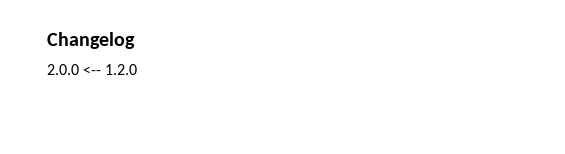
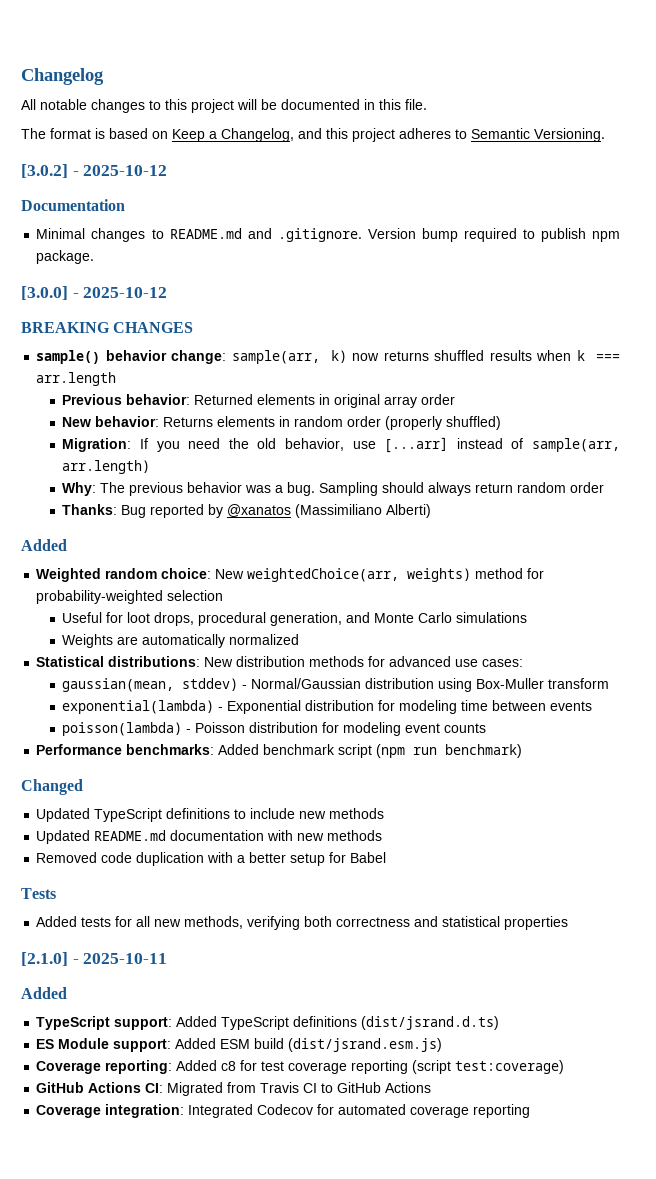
[47,64,138,75] 2.0.0 <-- 1.2.0 -> [21,99,427,113] [21,128,605,142] [21,164,168,178] [21,199,125,211] [36,228,620,242] [36,250,95,264] [21,286,168,300] [21,322,194,333] [36,350,620,364] [36,372,117,386] [62,394,456,408] [62,416,502,430] [62,437,620,453] [62,460,151,474] [62,482,605,496] [62,504,432,518] [21,539,67,551] [36,568,545,582] [36,590,224,604] [62,612,528,626] [62,634,300,648] [36,656,524,667] [62,678,610,692] [62,700,593,714] [62,722,487,736] [36,744,523,758] [21,779,83,795] [36,808,385,822] [36,830,383,844] [36,852,387,866] [21,888,56,899] [36,916,569,930] [21,952,168,966] [21,987,67,999] [36,1016,500,1030] [36,1038,443,1052] [36,1060,565,1074] [36,1082,432,1096] [36,1104,531,1118] All notable changes to this project will be documented in this file. // The format is based on Keep a Changelog, and this project adheres to Semantic Versioning. // [3.0.2] - 2025-10-12 // Documentation // Minimal changes to README.md and .gitignore. Version bump required to publish npm package. // [3.0.0] - 2025-10-12 // BREAKING CHANGES // sample() behavior change: sample(arr, k) now returns shuffled results when k === arr.length // Previous behavior: Returned elements in original array order // New behavior: Returns elements in random order (properly shuffled) // Migration: If you need the old behavior, use [...arr] instead of sample(arr, arr.length) // Why: The previous behavior was a bug. Sampling should always return random order // Thanks: Bug reported by @xanatos (Massimiliano Alberti) // Added // Weighted random choice: New weightedChoice(arr, weights) method for probability-weighted selection // Useful for loot drops, procedural generation, and Monte Carlo simulations // Weights are automatically normalized // Statistical distributions: New distribution methods for advanced use cases: // gaussian(mean, stddev) - Normal/Gaussian distribution using Box-Muller transform // exponential(lambda) - Exponential distribution for modeling time between events // poisson(lambda) - Poisson distribution for modeling event counts // Performance benchmarks: Added benchmark script (npm run benchmark) // Changed // Updated TypeScript definitions to include new methods // Updated README.md documentation with new methods // Removed code duplication with a better setup for Babel // Tests // Added tests for all new methods, verifying both correctness and statistical properties // [2.1.0] - 2025-10-11 // Added // TypeScript support: Added TypeScript definitions (dist/jsrand.d.ts) // ES Module support: Added ESM build (dist/jsrand.esm.js) // Coverage reporting: Added c8 for test coverage reporting (script test:coverage) // GitHub Actions CI: Migrated from Travis CI to GitHub Actions // Coverage integration: Integrated Codecov for automated coverage reporting

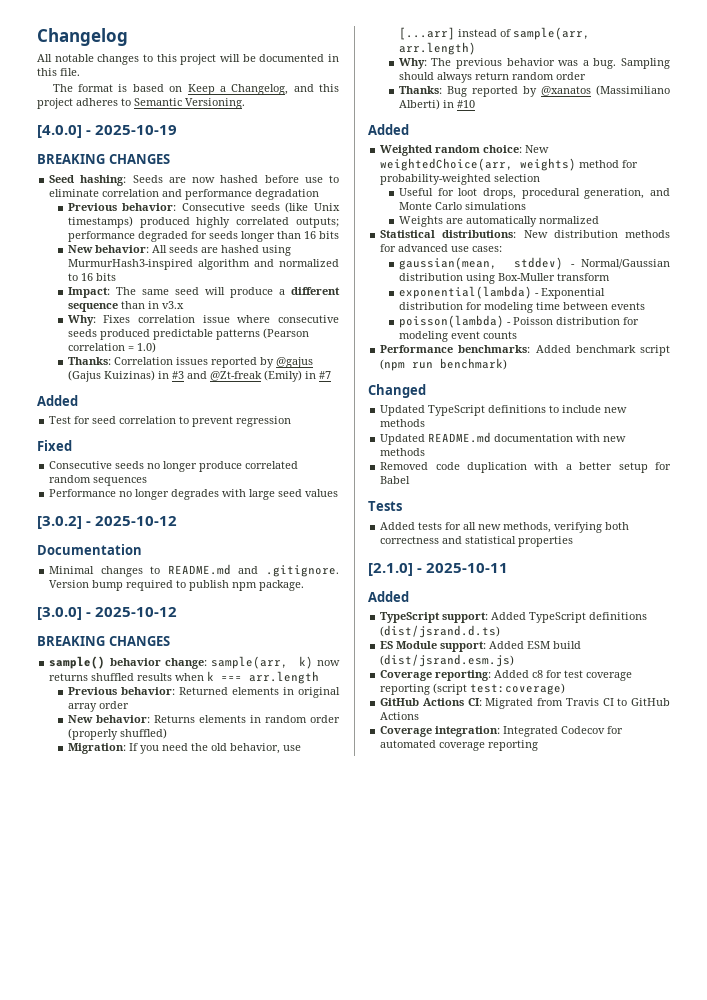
(605, 135) none -> [37,125,178,138] [37,154,170,164] [49,175,340,186] [49,189,320,200] [67,202,340,213] [67,216,339,228] [67,231,339,242] [67,245,291,256] [67,259,339,270] [67,273,116,281] [67,287,340,298] [67,301,184,312] [67,315,339,326] [67,328,309,340] [67,342,156,353] [67,357,313,368] [67,370,331,382] [37,395,78,406] [49,416,292,427] [37,440,72,451] [49,461,299,472] [49,475,148,486] [49,489,339,500] // [4.0.0] - 2025-10-19 // BREAKING CHANGES // Seed hashing: Seeds are now hashed before use to eliminate correlation and performance degradation // Previous behavior: Consecutive seeds (like Unix timestamps) produced highly correlated outputs; performance degraded for seeds longer than 16 bits // New behavior: All seeds are hashed using MurmurHash3-inspired algorithm and normalized to 16 bits // Impact: The same seed will produce a different sequence than in v3.x // Why: Fixes correlation issue where consecutive seeds produced predictable patterns (Pearson correlation = 1.0) // Thanks: Correlation issues reported by @gajus (Gajus Kuizinas) in #3 and @Zt-freak (Emily) in #7 // Added // Test for seed correlation to prevent regression // Fixed // Consecutive seeds no longer produce correlated random sequences // Performance no longer degrades with large seed values
(432, 511) none -> [442,100,475,108] in #10

